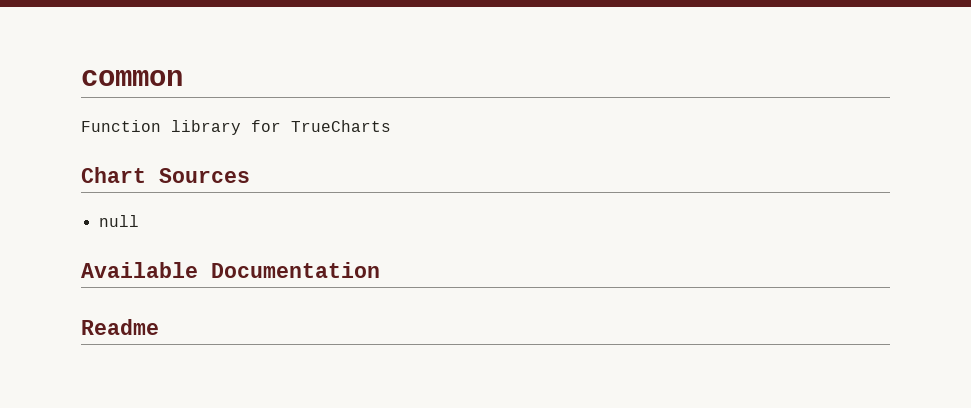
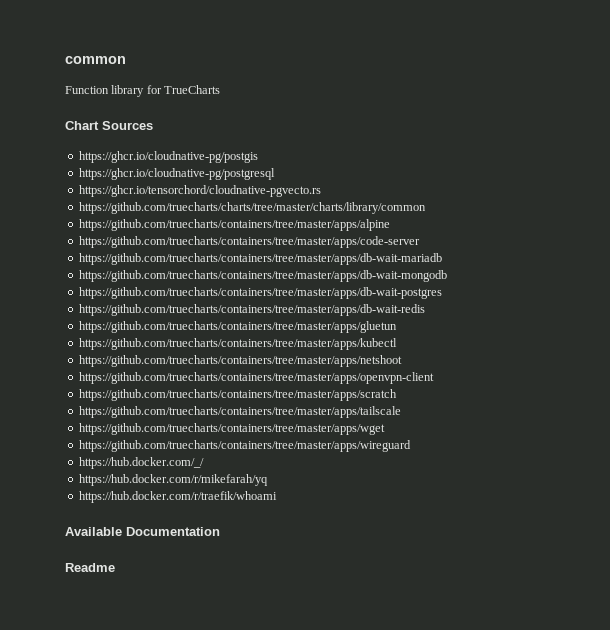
[98,215,139,227] null -> [78,151,258,163] [78,168,275,180] [78,185,321,197] [78,202,426,214] [78,219,390,231] [78,236,420,248] [78,253,442,265] [78,270,447,282] [78,287,442,299] [78,304,425,316] [78,321,397,333] [78,338,397,350] [78,355,402,367] [78,372,434,384] [78,389,397,401] [78,406,401,418] [78,423,385,435] [78,440,411,452] [78,457,204,469] [78,474,268,486] [78,491,277,503] https://ghcr.io/cloudnative-pg/postgis // https://ghcr.io/cloudnative-pg/postgresql // https://ghcr.io/tensorchord/cloudnative-pgvecto.rs // https://github.com/truecharts/charts/tree/master/charts/library/common // https://github.com/truecharts/containers/tree/master/apps/alpine // https://github.com/truecharts/containers/tree/master/apps/code-server // https://github.com/truecharts/containers/tree/master/apps/db-wait-mariadb // https://github.com/truecharts/containers/tree/master/apps/db-wait-mongodb // https://github.com/truecharts/containers/tree/master/apps/db-wait-postgres // https://github.com/truecharts/containers/tree/master/apps/db-wait-redis // https://github.com/truecharts/containers/tree/master/apps/gluetun // https://github.com/truecharts/containers/tree/master/apps/kubectl // https://github.com/truecharts/containers/tree/master/apps/netshoot // https://github.com/truecharts/containers/tree/master/apps/openvpn-client // https://github.com/truecharts/containers/tree/master/apps/scratch // https://github.com/truecharts/containers/tree/master/apps/tailscale // https://github.com/truecharts/containers/tree/master/apps/wget // https://github.com/truecharts/containers/tree/master/apps/wireguard // https://hub.docker.com/_/ // https://hub.docker.com/r/mikefarah/yq // https://hub.docker.com/r/traefik/whoami

